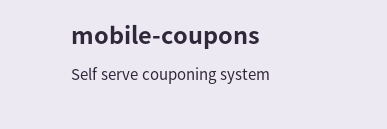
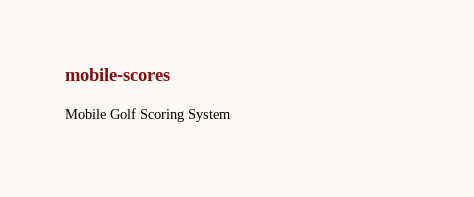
[71,24,260,49] [71,67,271,84] mobile-coupons // Self serve couponing system -> [65,68,170,81] [65,108,231,122] mobile-scores // Mobile Golf Scoring System

